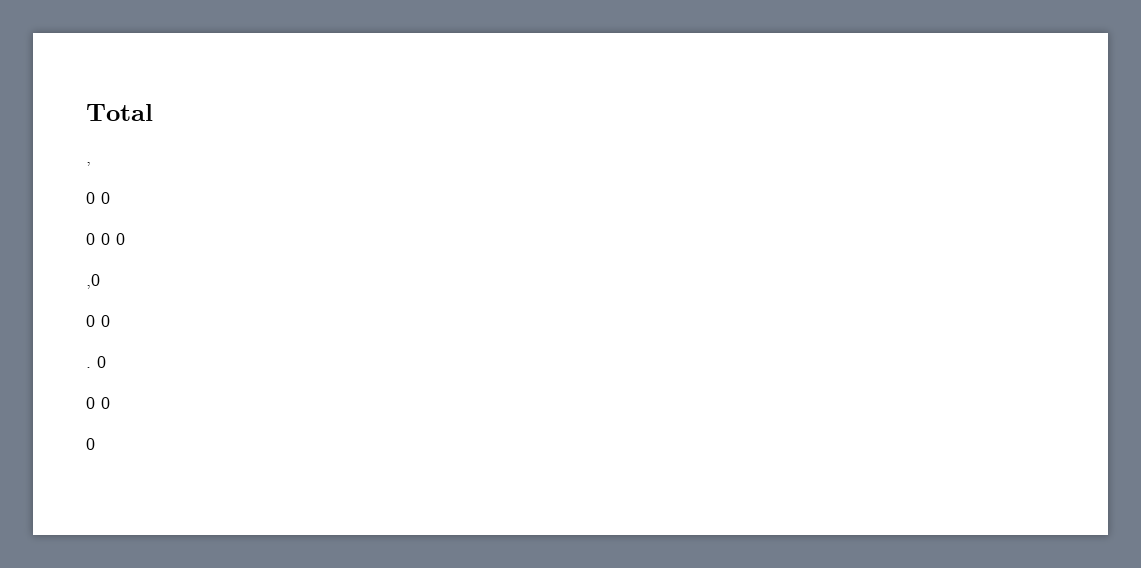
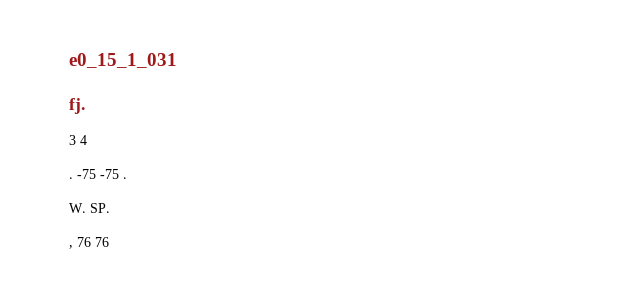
[86,104,153,121] [86,162,91,166] [86,192,110,204] [86,233,125,245] [86,274,100,289] [86,315,110,327] [86,356,106,368] [86,397,110,409] [86,438,95,450] Total // , // 0 0 // 0 0 0 // ,0 // 0 0 // . 0 // 0 0 // 0 -> [69,53,177,68] [69,98,85,114] [69,135,87,145] [69,169,127,179] [69,203,110,213] [69,237,109,249] e0_15_1_031 // fj. // 3 4 // . -75 -75 . // W. SP. // , 76 76

